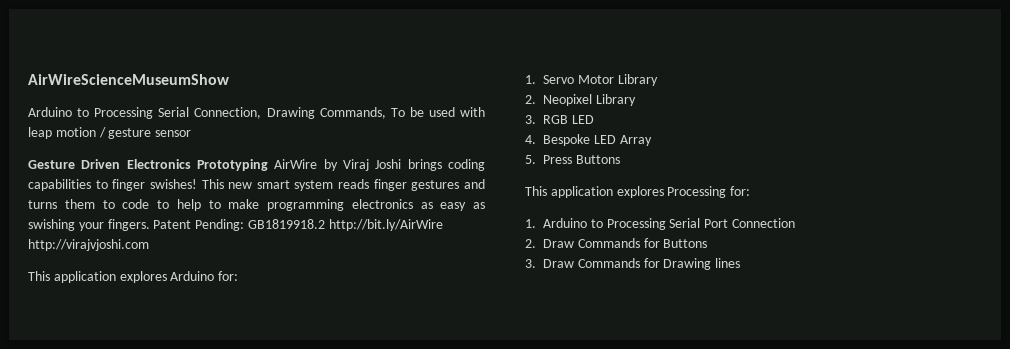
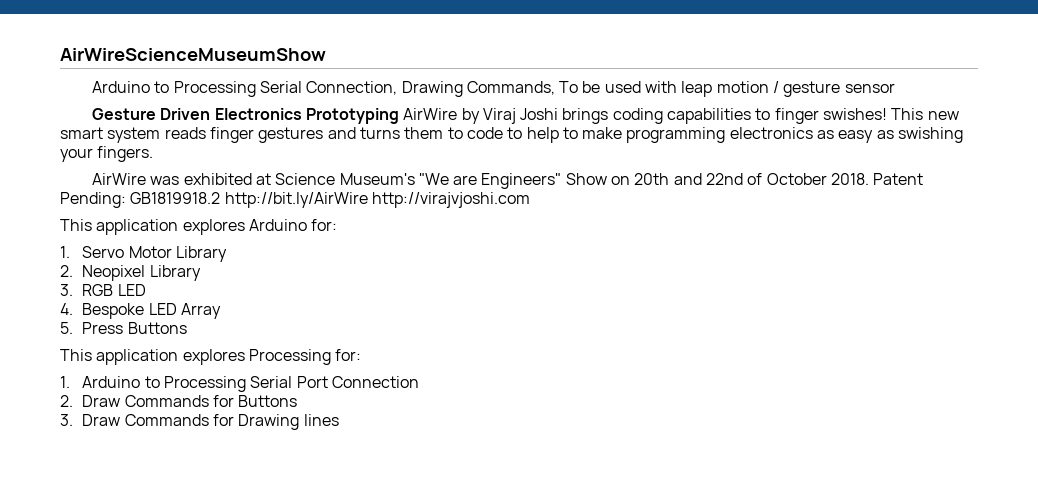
(150, 225) none -> [91,173,870,189] // AirWire was exhibited at Science Museum's "We are Engineers" Show on 20th and 22nd of October 2018.

